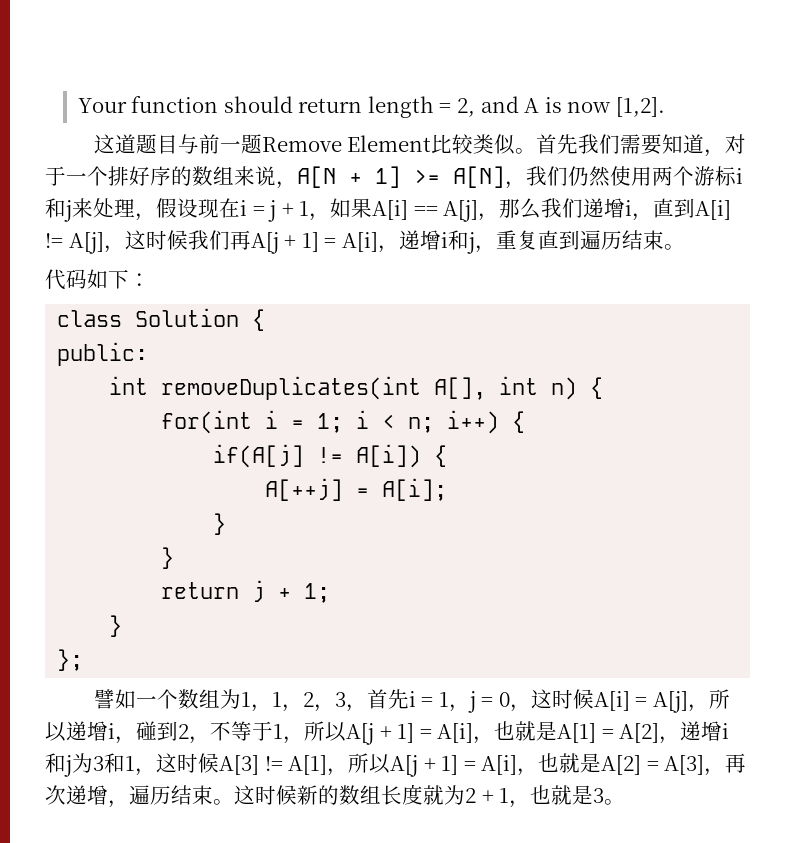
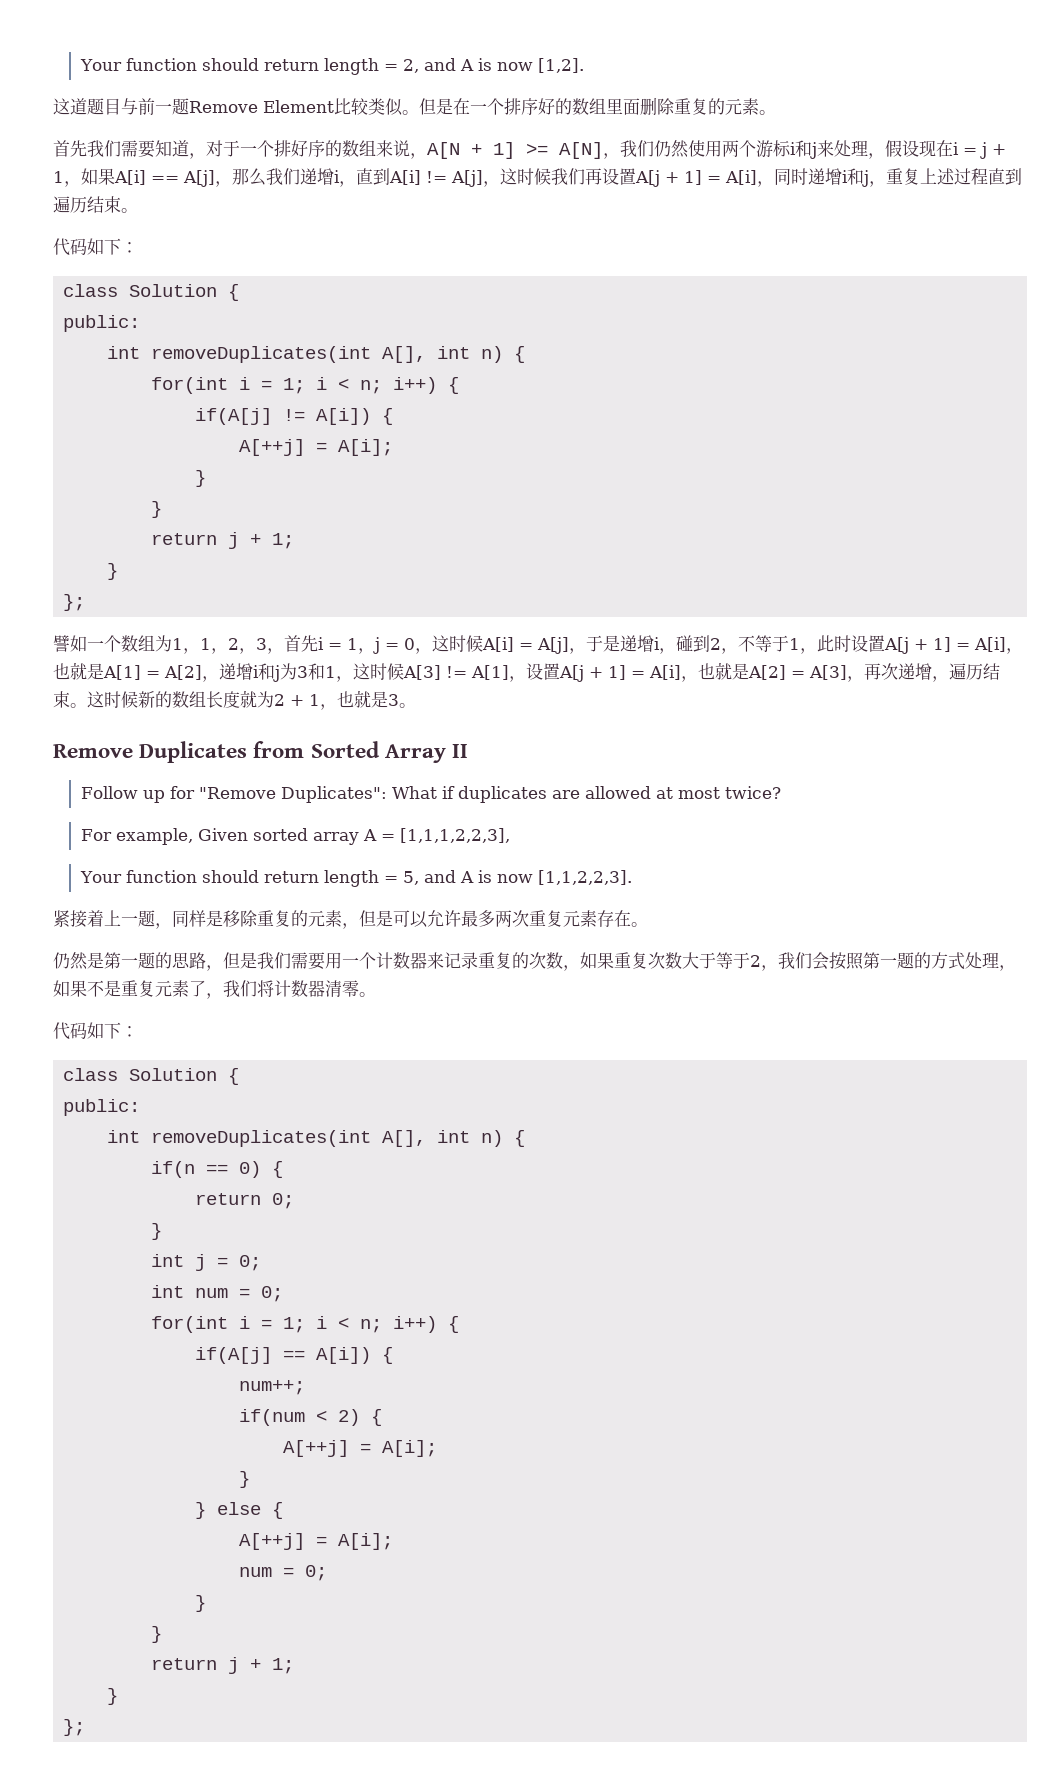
(537, 151) none -> [419,97,776,115] 但是在一个排序好的数组里面删除重复的元素。 //
[250,232,399,254] A[j + 1] = A[i]， -> [602,168,808,187] 设置A[j + 1] = A[i]，同时
(538, 240) none -> [920,168,988,185] 上述过程
[708,689,730,709] [45,722,66,742] 所以 -> [586,635,620,652] 于是
[304,721,346,742] 所以 -> [817,635,885,652] 此时设置
[348,753,391,774] 所以 -> [526,663,560,680] 设置
(626, 802) none -> [53,741,469,763] [80,786,781,803] [80,828,510,845] [79,870,632,887] [53,910,648,929] [53,952,1016,971] [53,980,376,999] [53,1022,138,1040] [63,1068,240,1085] [63,1099,141,1116] [107,1130,526,1147] [151,1161,284,1178] [195,1193,295,1209] [151,1223,163,1240] [151,1254,262,1271] [151,1285,284,1302] [151,1316,460,1333] [195,1347,394,1364] [239,1380,306,1395] [239,1409,383,1426] [283,1440,438,1457] [239,1471,251,1488] [195,1502,284,1519] [239,1533,394,1550] [239,1565,328,1581] [195,1595,207,1612] [151,1626,163,1643] [151,1657,295,1674] [107,1688,119,1705] [63,1719,86,1736] // Remove Duplicates from Sorted Array II // Follow up for "Remove Duplicates": What if duplicates are allowed at most twice? // For example, Given sorted array A = [1,1,1,2,2,3], // Your function should return length = 5, and A is now [1,1,2,2,3]. // 紧接着上一题，同样是移除重复的元素，但是可以允许最多两次重复元素存在。 // 仍然是第一题的思路，但是我们需要用一个计数器来记录重复的次数，如果重复次数大于等于2，我们会按照第一题的方式处理，如果不是重复元素了，我们将计数器清零。 // 代码如下： // class Solution { // public: // int removeDuplicates(int A[], int n) { // if(n == 0) { // return 0; // } // int j = 0; // int num = 0; // for(int i = 1; i < n; i++) { // if(A[j] == A[i]) { // num++; // if(num < 2) { // A[++j] = A[i]; // } // } else { // A[++j] = A[i]; // num = 0; // } // } // return j + 1; // } // };

